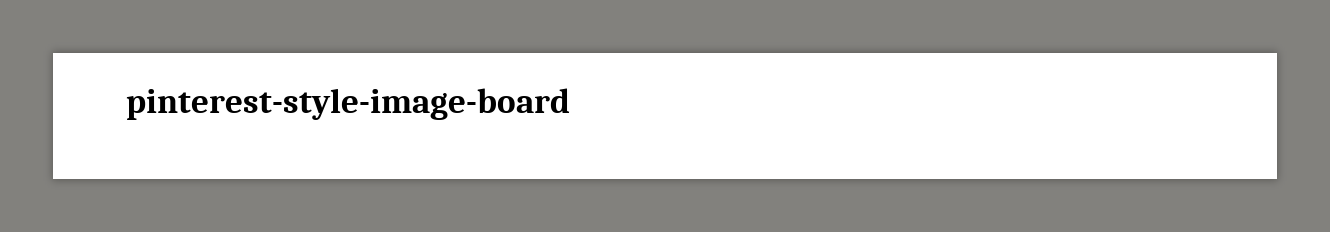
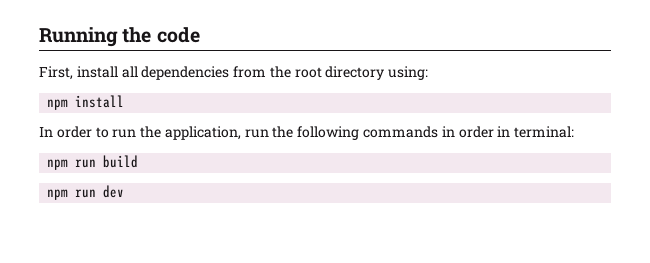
[126,88,570,120] pinterest-style-image-board -> [39,27,200,47] [39,66,429,80] [47,95,125,110] [39,126,575,140] [47,155,139,170] [47,185,125,200] Running the code // First, install all dependencies from the root directory using: // npm install // In order to run the application, run the following commands in order in terminal: // npm run build // npm run dev

